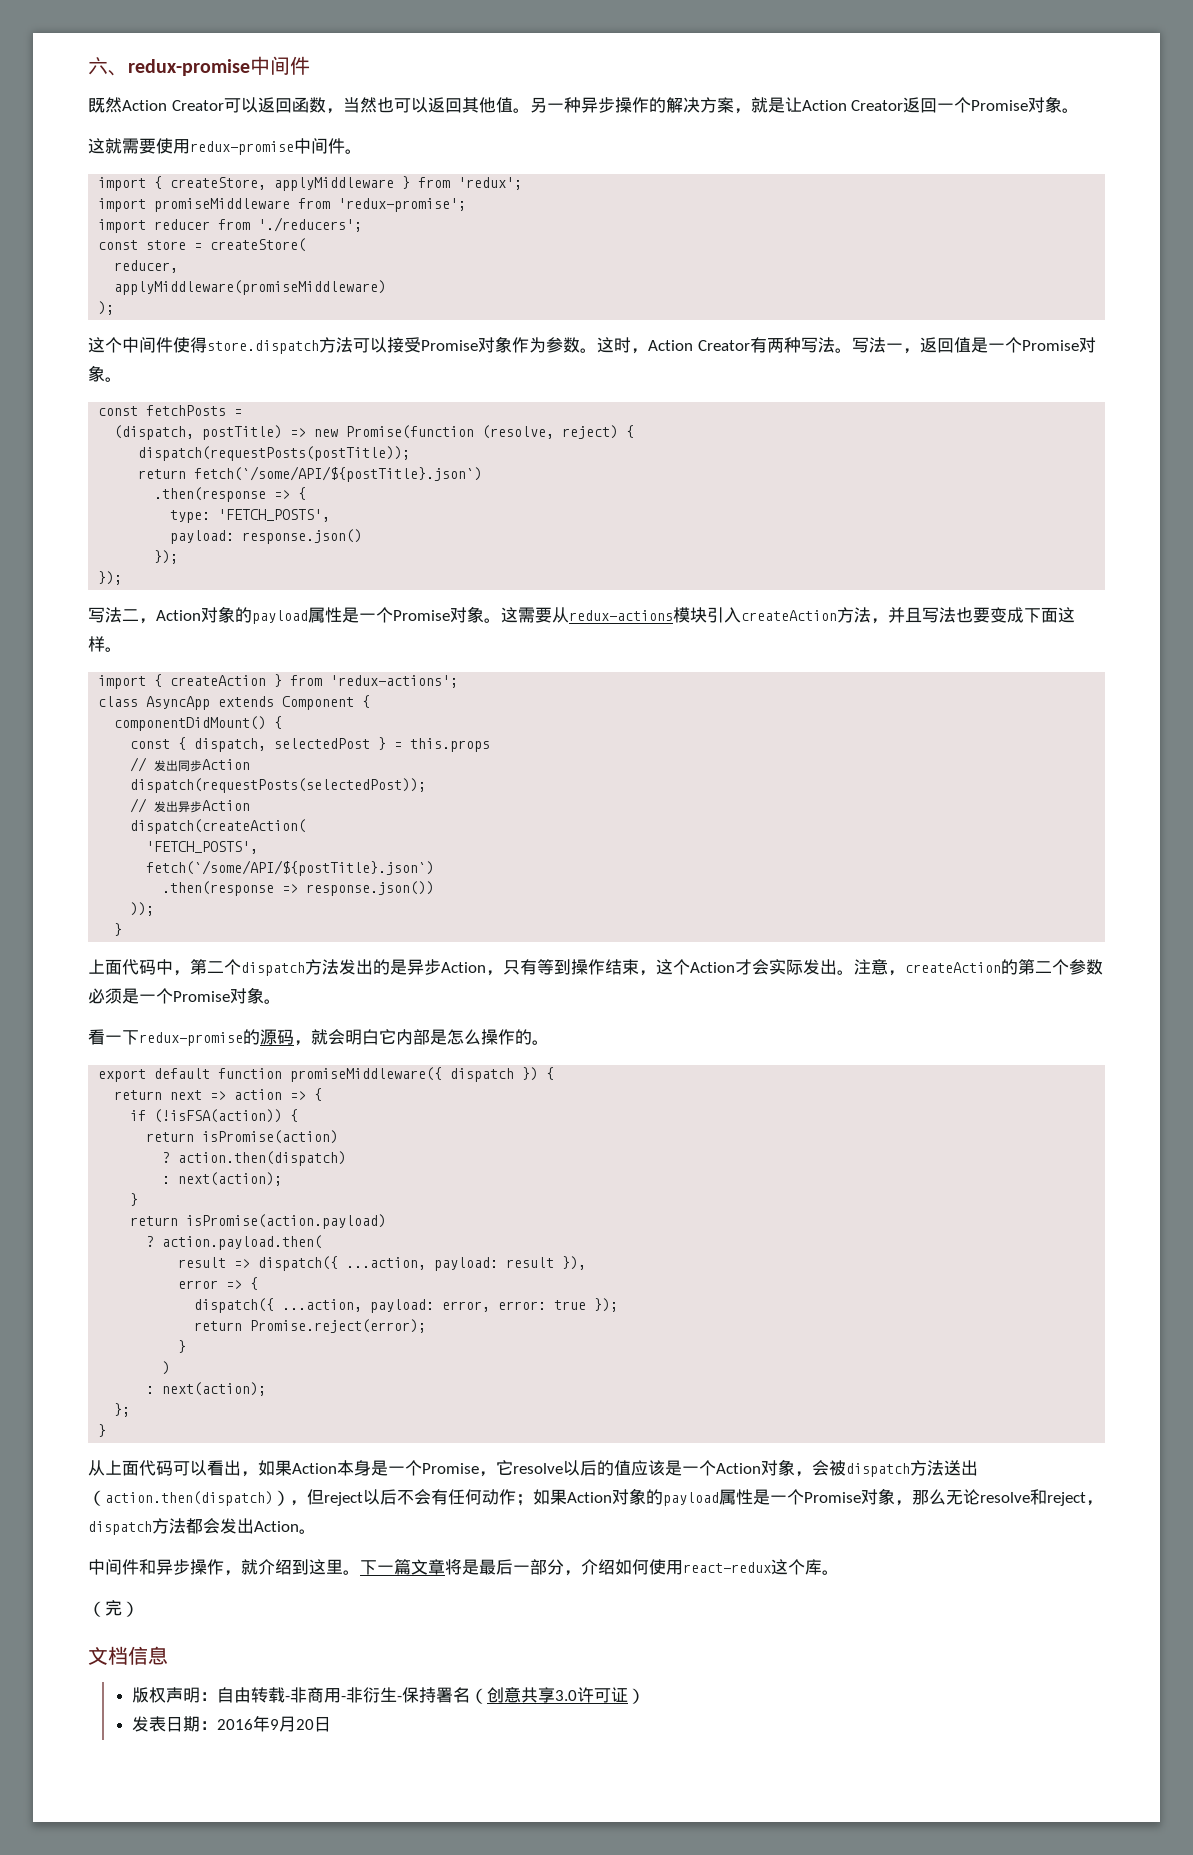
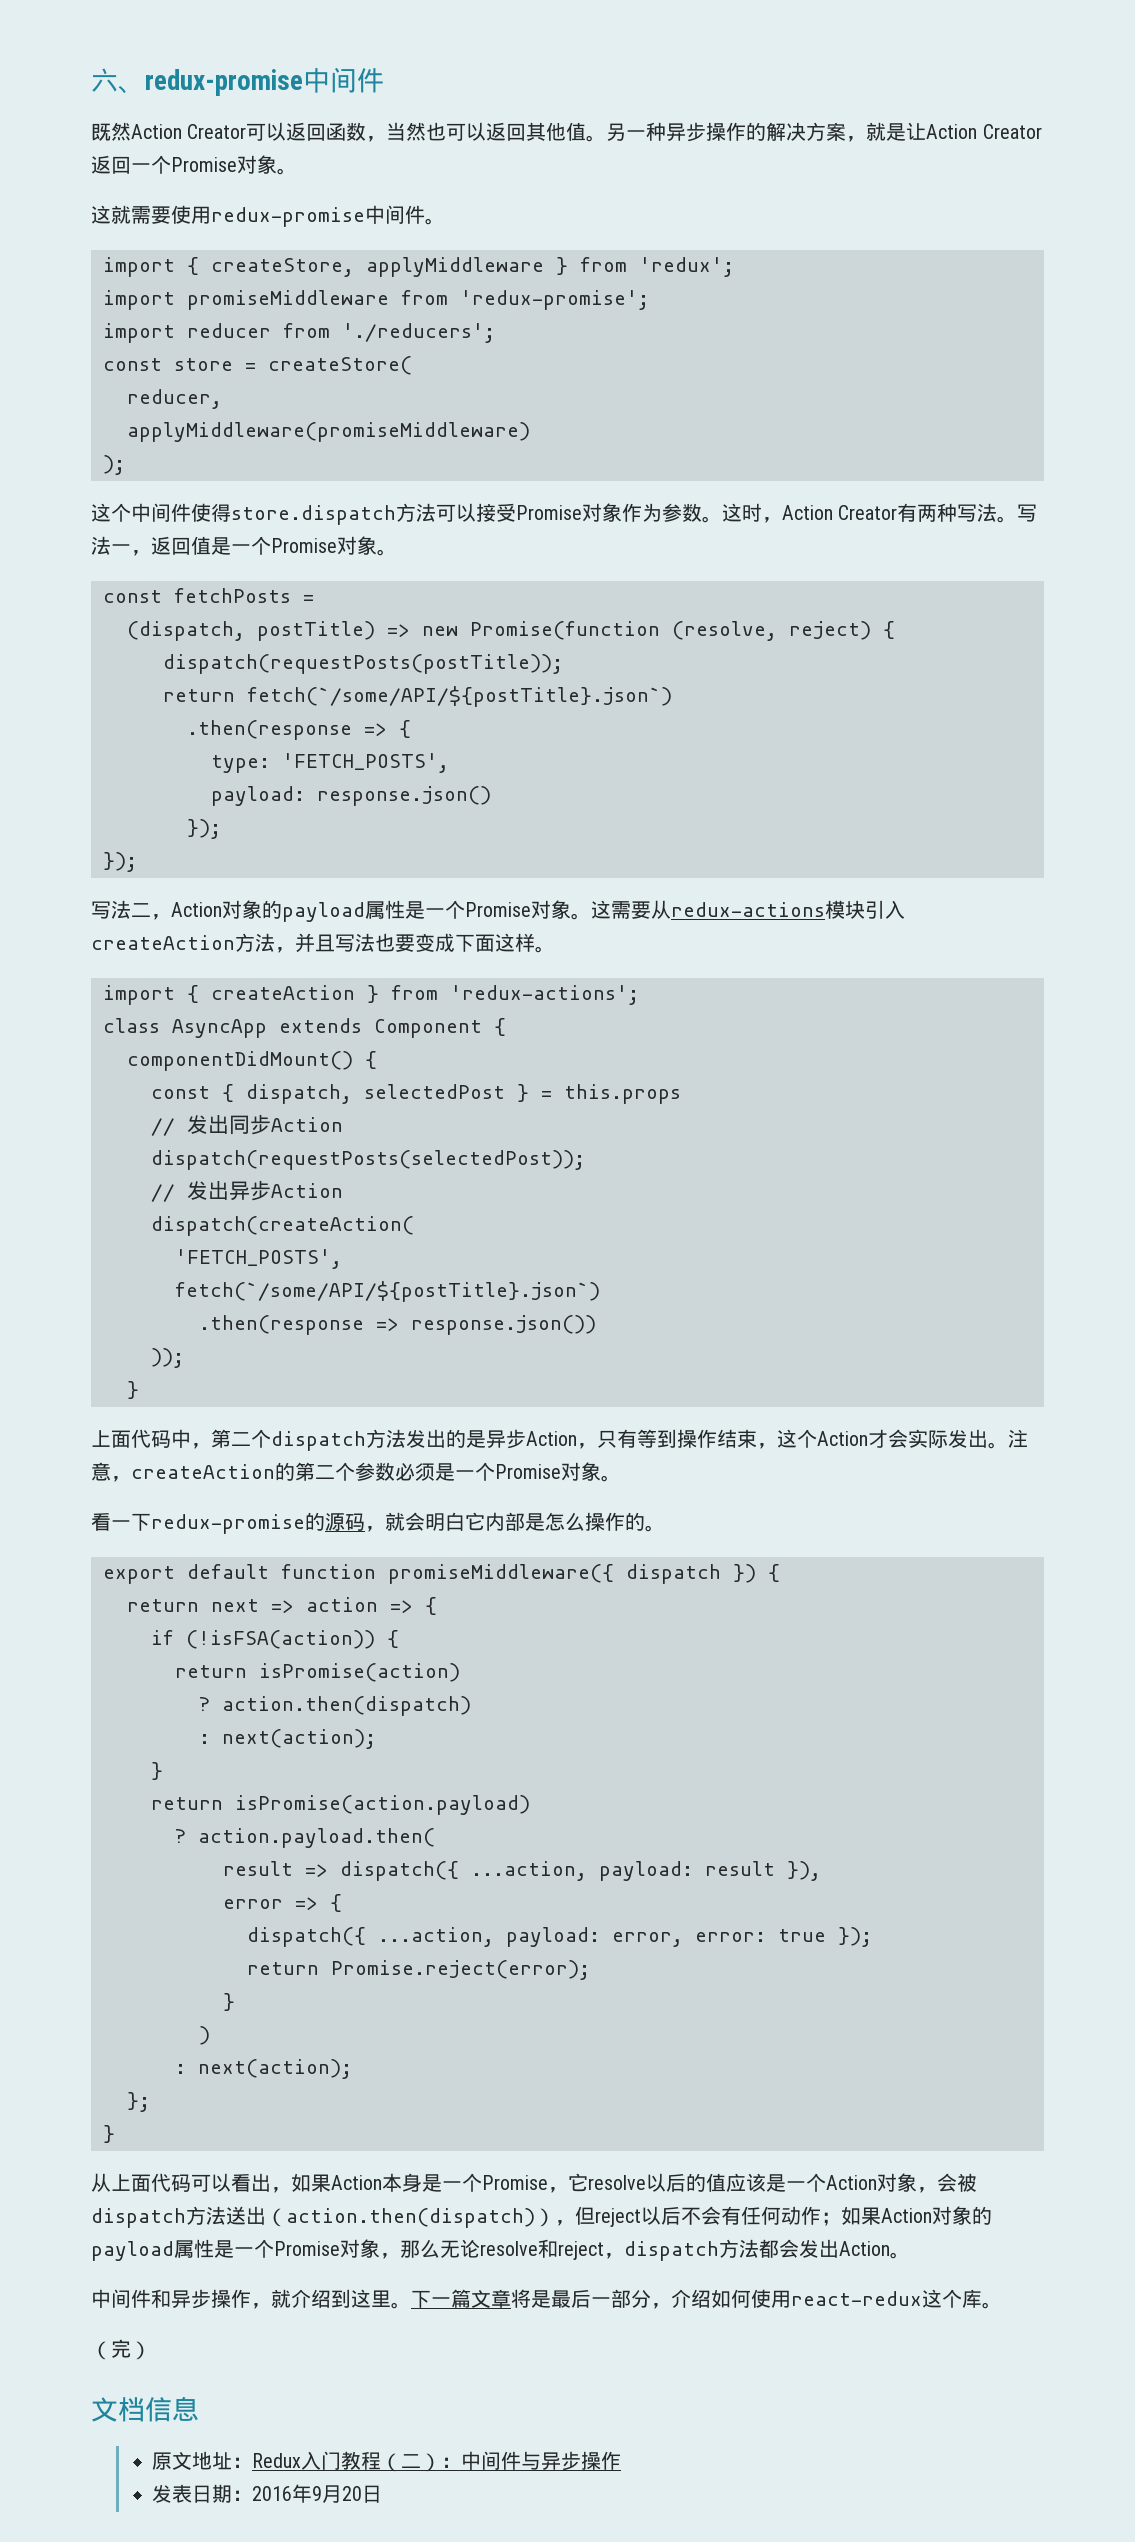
[132,1687,646,1704] 版权声明：自由转载-非商用-非衍生-保持署名（创意共享3.0许可证） -> [151,2451,621,2472] 原文地址：Redux入门教程（二）：中间件与异步操作

